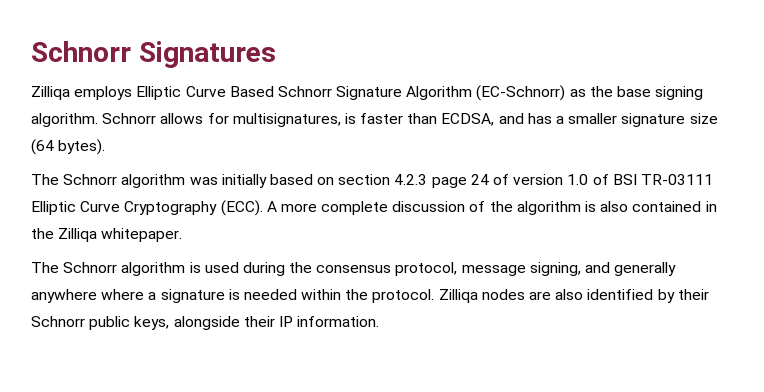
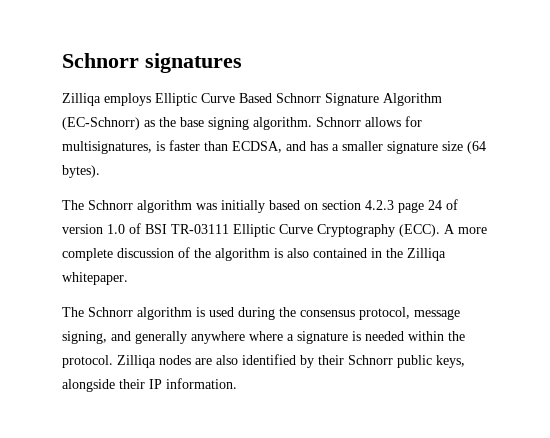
[31,41,276,68] Schnorr Signatures -> [62,53,242,73] Schnorr signatures

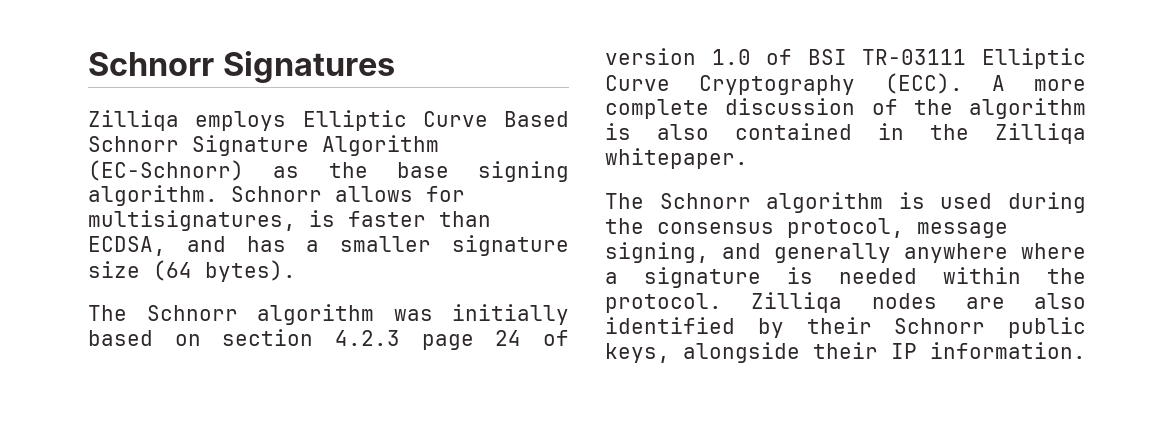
[62,53,242,73] Schnorr signatures -> [88,51,395,83] Schnorr Signatures

